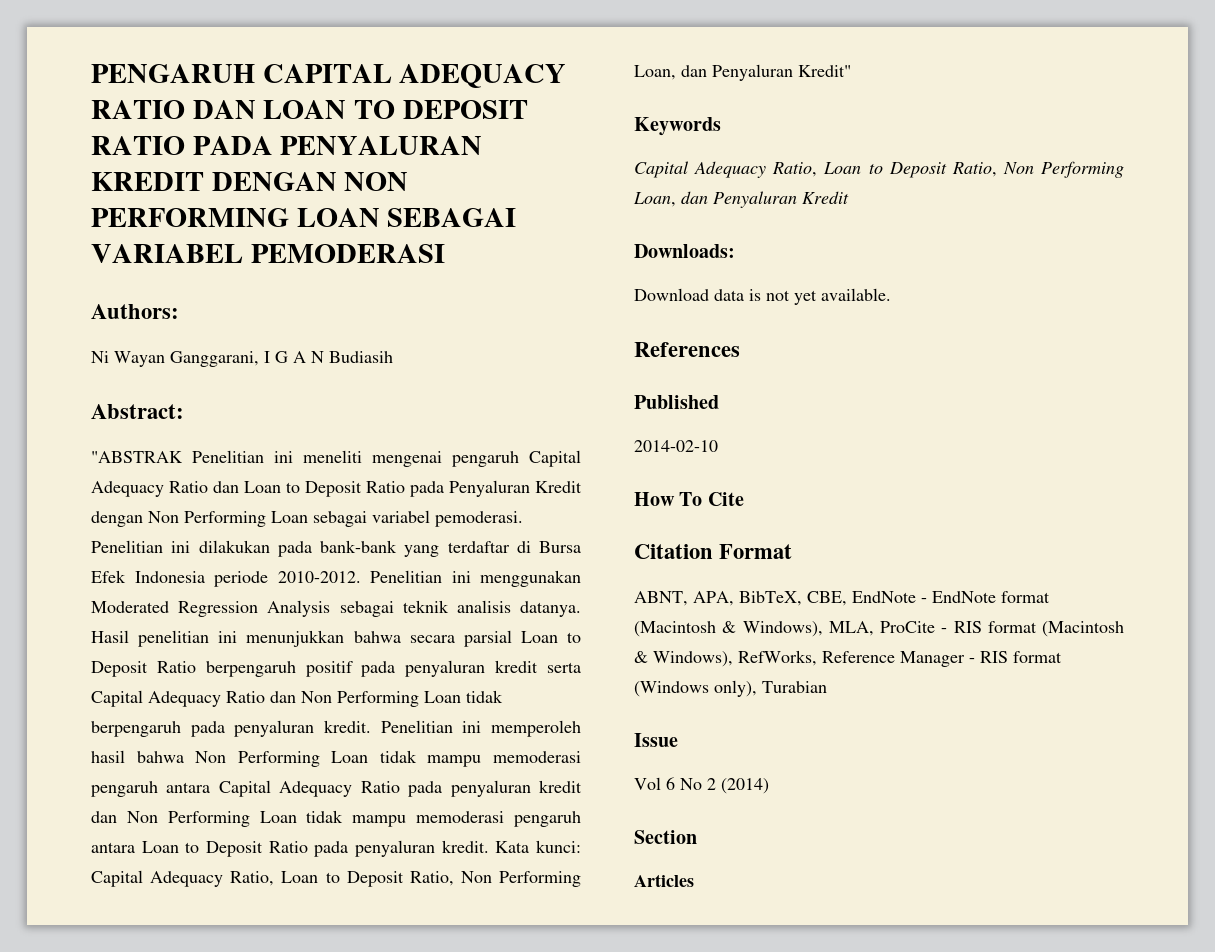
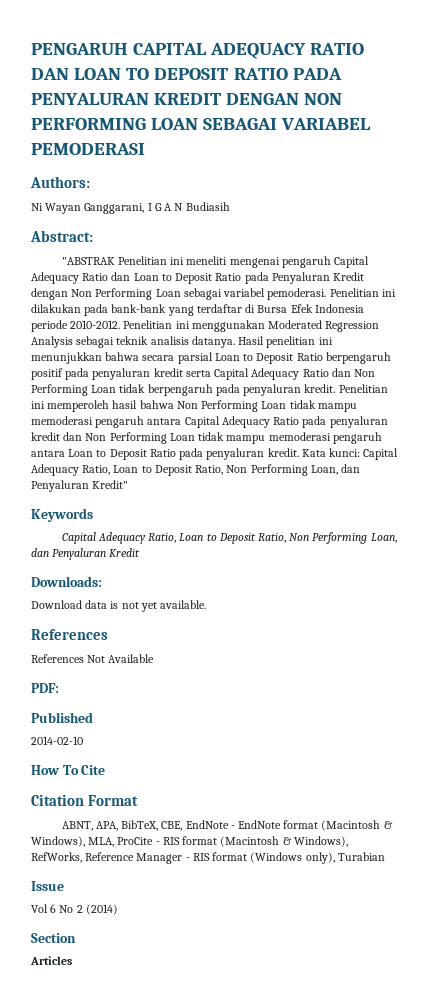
(740, 349) none -> [31,654,155,663] [31,683,59,693] // References Not Available // PDF:

